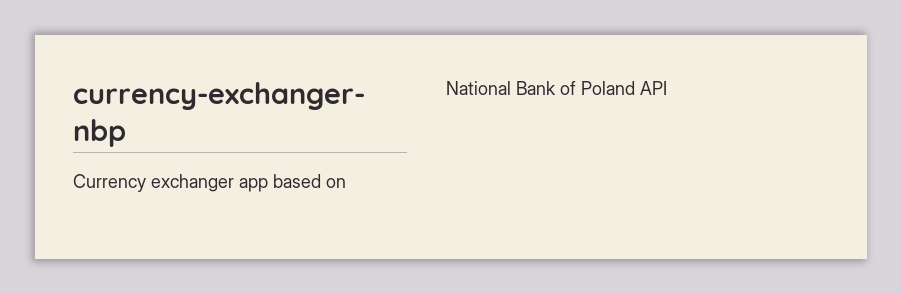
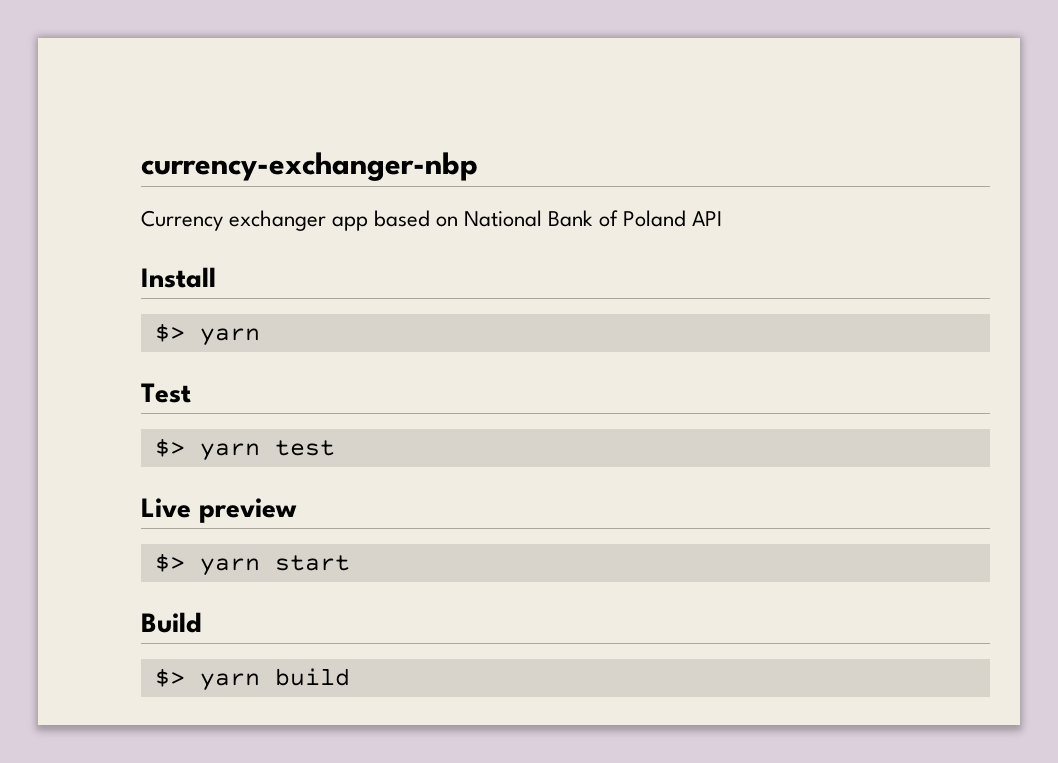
(667, 88) none -> [141,267,216,288] [154,323,260,346] [141,383,191,403] [154,438,335,461] [141,498,297,523] [154,553,350,576] [141,612,202,633] [154,668,350,691] // Install // $> yarn // Test // $> yarn test // Live preview // $> yarn start // Build // $> yarn build

